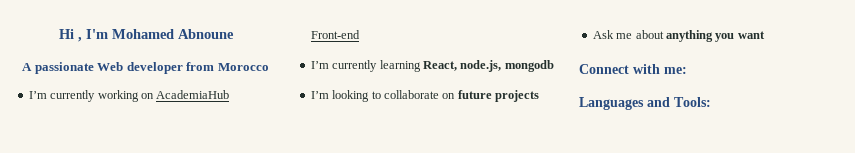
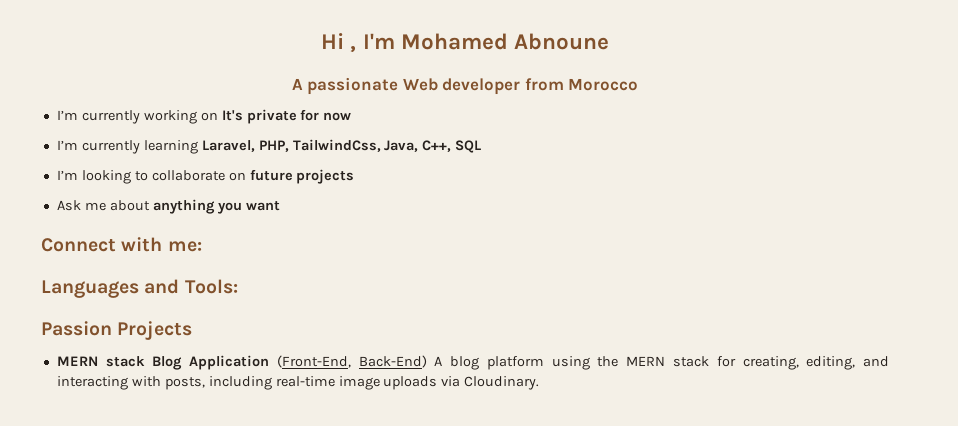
[156,90,230,99] [310,30,360,39] AcademiaHub Front-end -> [221,109,352,124] It's private for now
[422,60,554,72] React, node.js, mongodb -> [201,139,482,153] Laravel, PHP, TailwindCss, Java, C++, SQL
(711, 102) none -> [41,321,193,340] [56,355,889,370] [56,376,540,390] // Passion Projects // MERN stack Blog Application (Front-End, Back-End) A blog platform using the MERN stack for creating, editing, and interacting with posts, including real-time image uploads via Cloudinary.

